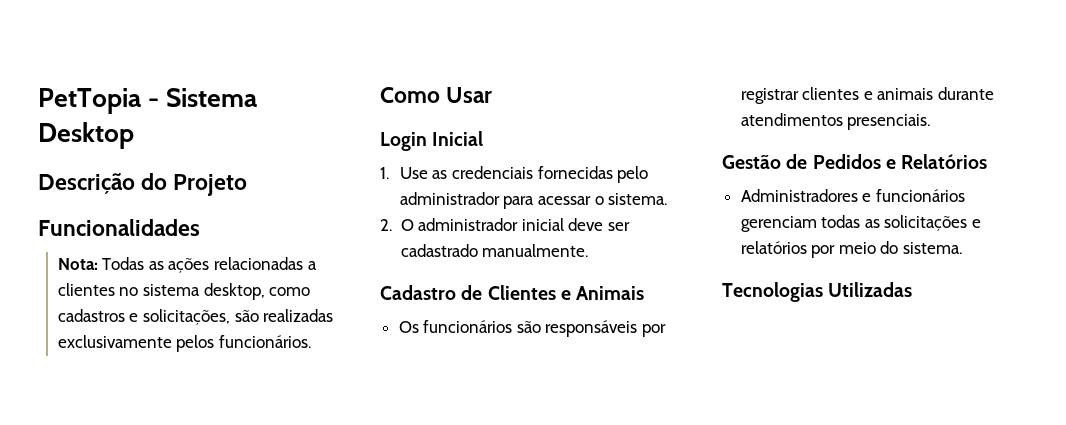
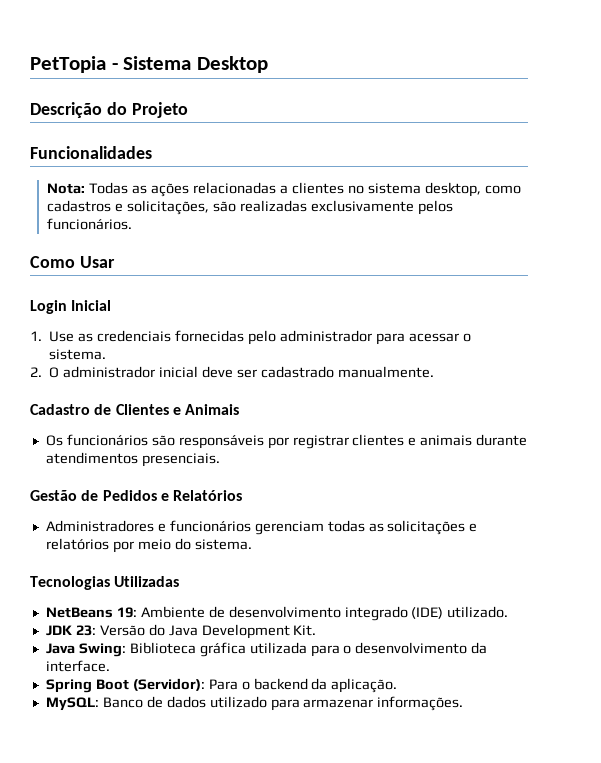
(913, 289) none -> [45,606,509,621] [45,624,317,639] [45,642,488,657] [45,660,110,672] [45,678,398,693] [45,696,464,711] // NetBeans 19: Ambiente de desenvolvimento integrado (IDE) utilizado. // JDK 23: Versão do Java Development Kit. // Java Swing: Biblioteca gráfica utilizada para o desenvolvimento da interface. // Spring Boot (Servidor): Para o backend da aplicação. // MySQL: Banco de dados utilizado para armazenar informações.

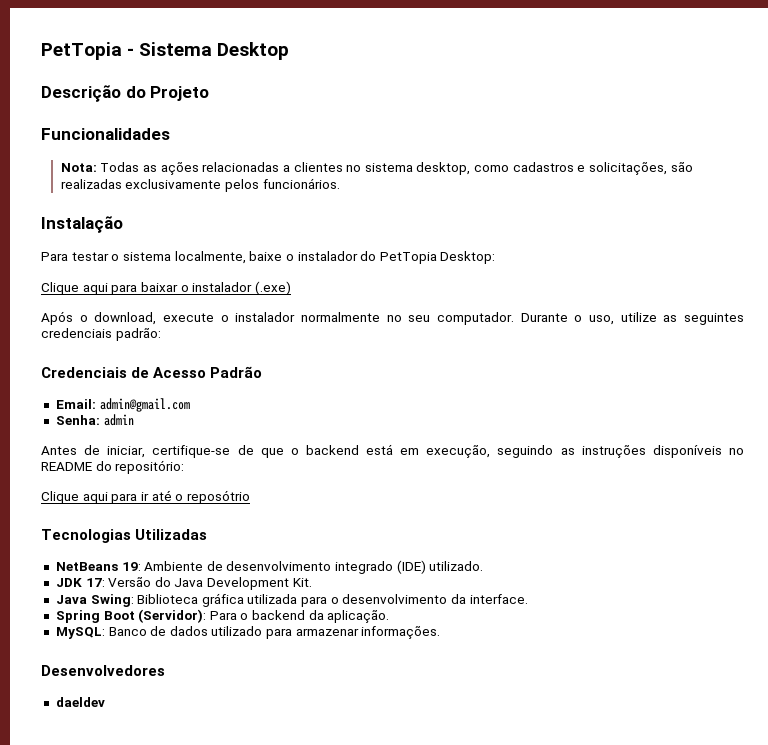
[30,256,115,268] [30,300,112,314] [30,330,471,345] [49,349,107,360] [30,366,434,378] [30,404,240,415] [45,434,528,449] [45,452,220,467] [30,490,243,501] [45,520,478,535] [45,538,252,553] Como Usar // Login Inicial // 1. Use as credenciais fornecidas pelo administrador para acessar o sistema. // 2. O administrador inicial deve ser cadastrado manualmente. // Cadastro de Clientes e Animais // Os funcionários são responsáveis por registrar clientes e animais durante atendimentos presenciais. // Gestão de Pedidos e Relatórios // Administradores e funcionários gerenciam todas as solicitações e relatórios por meio do sistema. -> [41,216,123,233] [41,251,496,264] [41,281,291,295] [41,311,744,325] [41,328,161,341] [41,366,263,378] [55,398,190,412] [55,414,134,426] [41,444,744,458] [41,460,185,474] [41,490,250,504] Instalação // Para testar o sistema localmente, baixe o instalador do PetTopia Desktop: // Clique aqui para baixar o instalador (.exe) // Após o download, execute o instalador normalmente no seu computador. Durante o uso, utilize as seguintes credenciais padrão: // Credenciais de Acesso Padrão // Email: admin@gmail.com // Senha: admin // Antes de iniciar, certifique-se de que o backend está em execução, seguindo as instruções disponíveis no README do repositório: // Clique aqui para ir até o reposótrio
[75,625,96,636] 23: -> [85,578,105,587] 17:
(464, 703) none -> [41,665,165,676] [55,697,105,707] // Desenvolvedores // daeldev

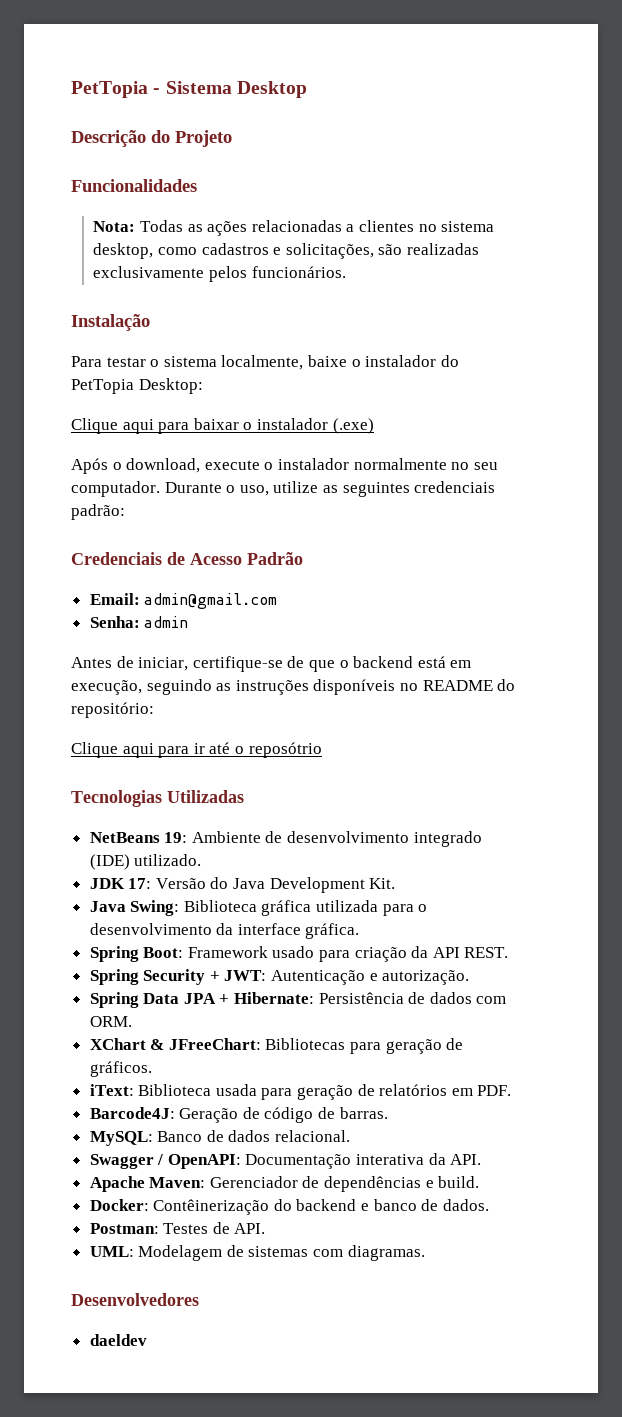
[469,594,528,604] [55,609,390,623] [55,626,441,639] interface. // Spring Boot (Servidor): Para o backend da aplicação. // MySQL: Banco de dados utilizado para armazenar informações. -> [237,923,360,939] [89,946,509,962] [89,969,470,985] [89,992,507,1008] [89,1016,132,1027] [89,1038,464,1054] [89,1061,152,1077] [89,1084,512,1100] [89,1107,388,1123] [89,1130,351,1146] [89,1153,482,1169] [89,1176,480,1192] [89,1199,489,1215] [89,1222,266,1234] [89,1245,425,1261] interface gráfica. // Spring Boot: Framework usado para criação da API REST. // Spring Security + JWT: Autenticação e autorização. // Spring Data JPA + Hibernate: Persistência de dados com ORM. // XChart & JFreeChart: Bibliotecas para geração de gráficos. // iText: Biblioteca usada para geração de relatórios em PDF. // Barcode4J: Geração de código de barras. // MySQL: Banco de dados relacional. // Swagger / OpenAPI: Documentação interativa da API. // Apache Maven: Gerenciador de dependências e build. // Docker: Contêinerização do backend e banco de dados. // Postman: Testes de API. // UML: Modelagem de sistemas com diagramas.

